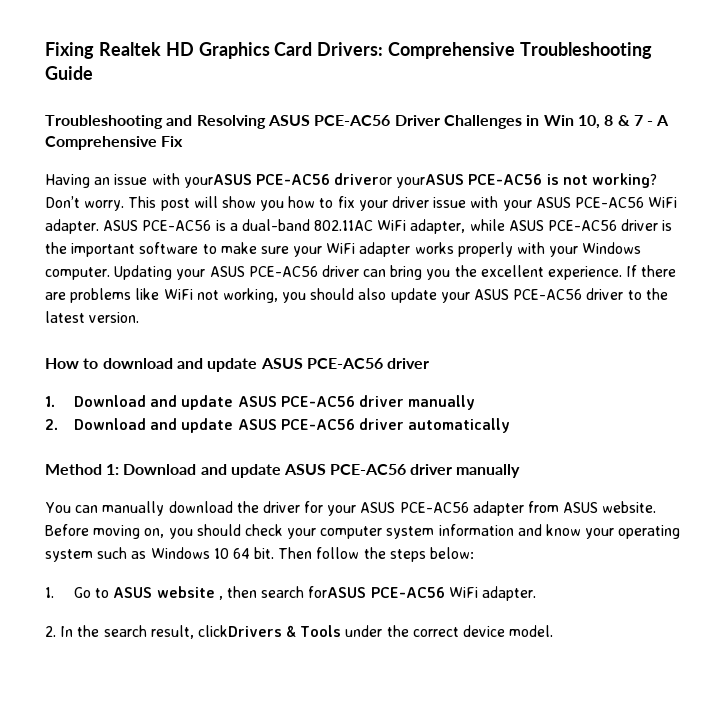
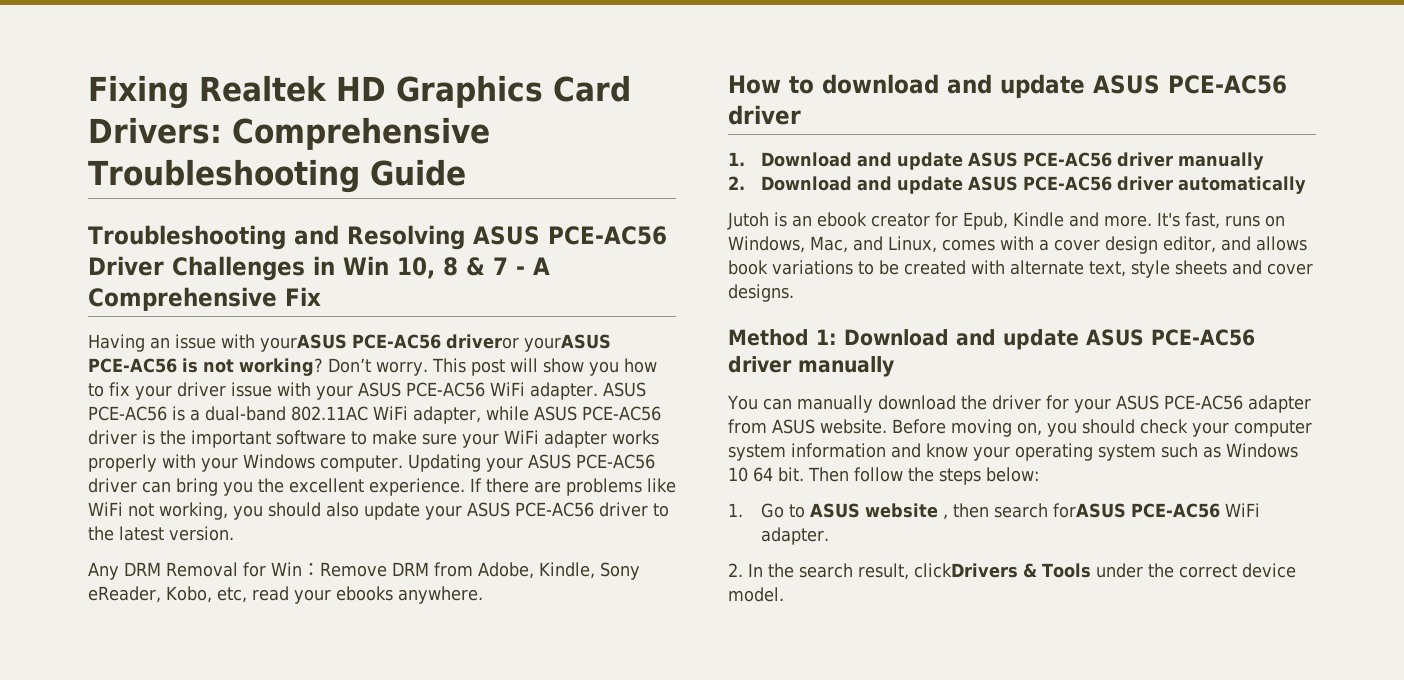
(140, 317) none -> [88,562,640,580] [88,586,483,604] // Any DRM Removal for Win：Remove DRM from Adobe, Kindle, Sony eReader, Kobo, etc, read your ebooks anywhere.
(511, 425) none -> [727,212,1285,230] [728,236,1307,254] [728,260,1313,278] [728,284,794,302] // Jutoh is an ebook creator for Epub, Kindle and more. It's fast, runs on Windows, Mac, and Linux, comes with a cover design editor, and allows book variations to be created with alternate text, style sheets and cover designs.

